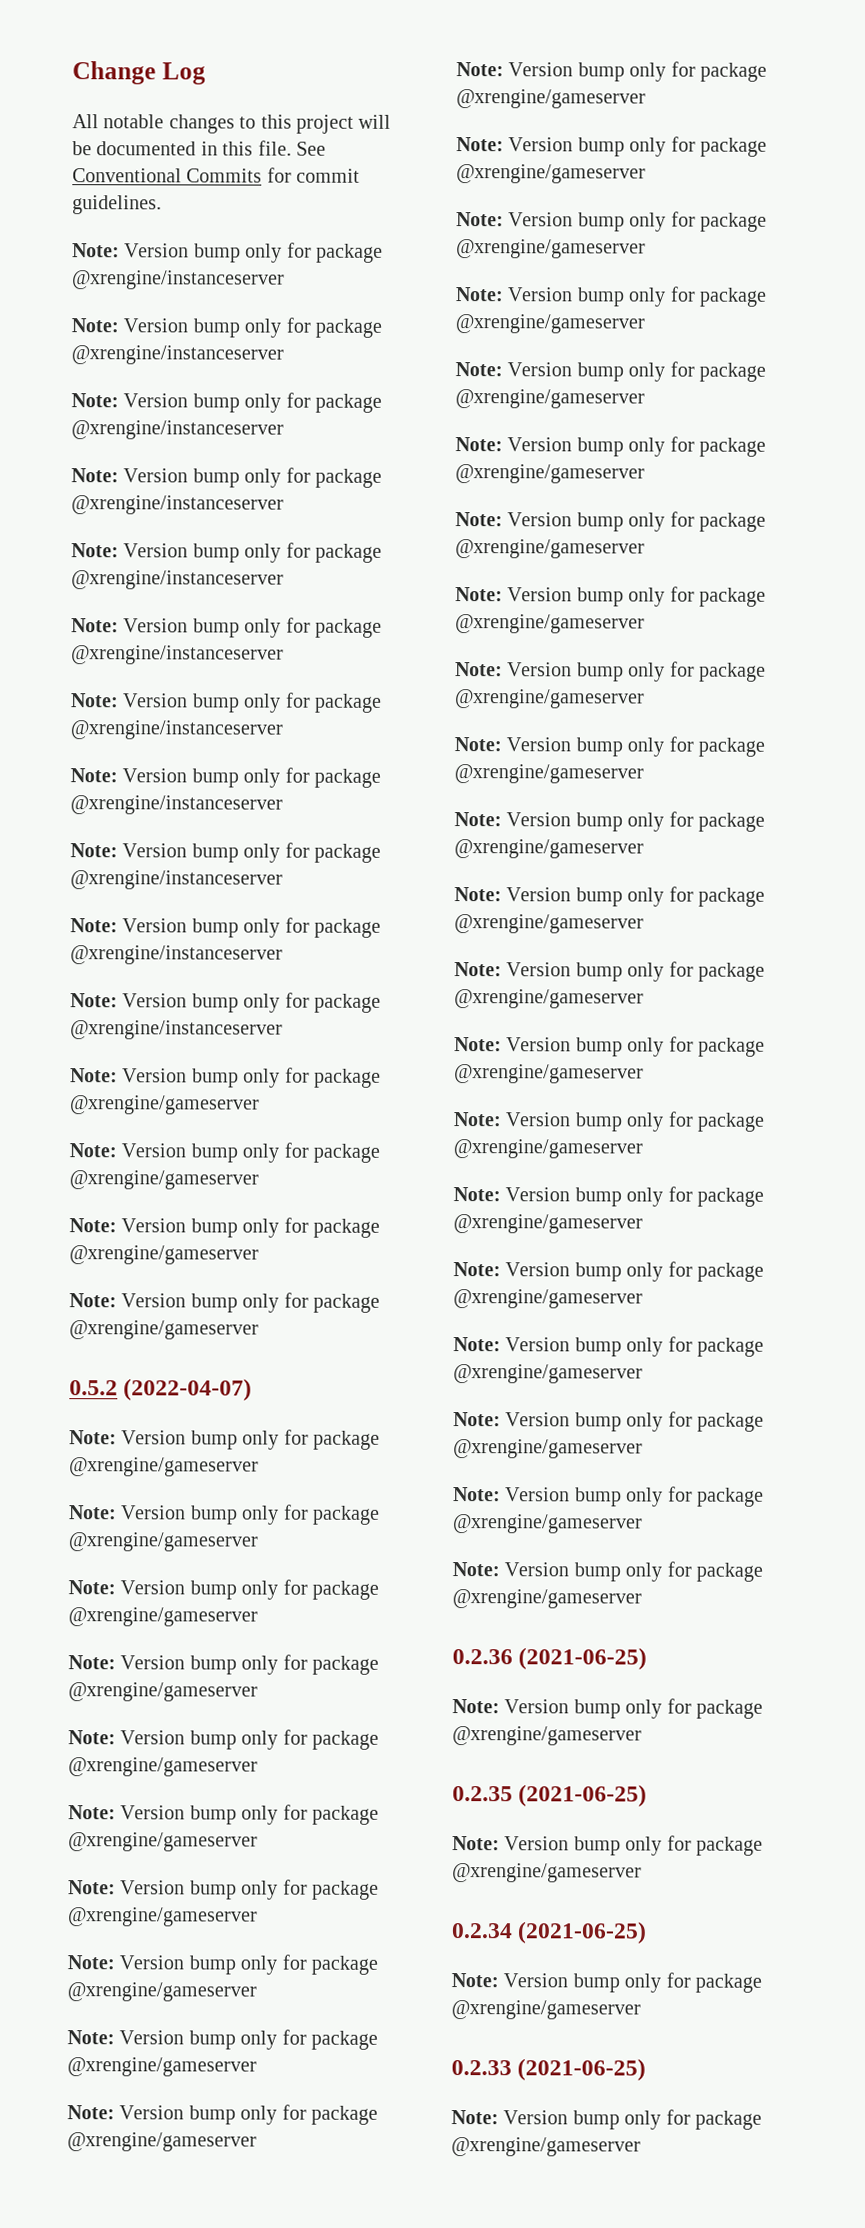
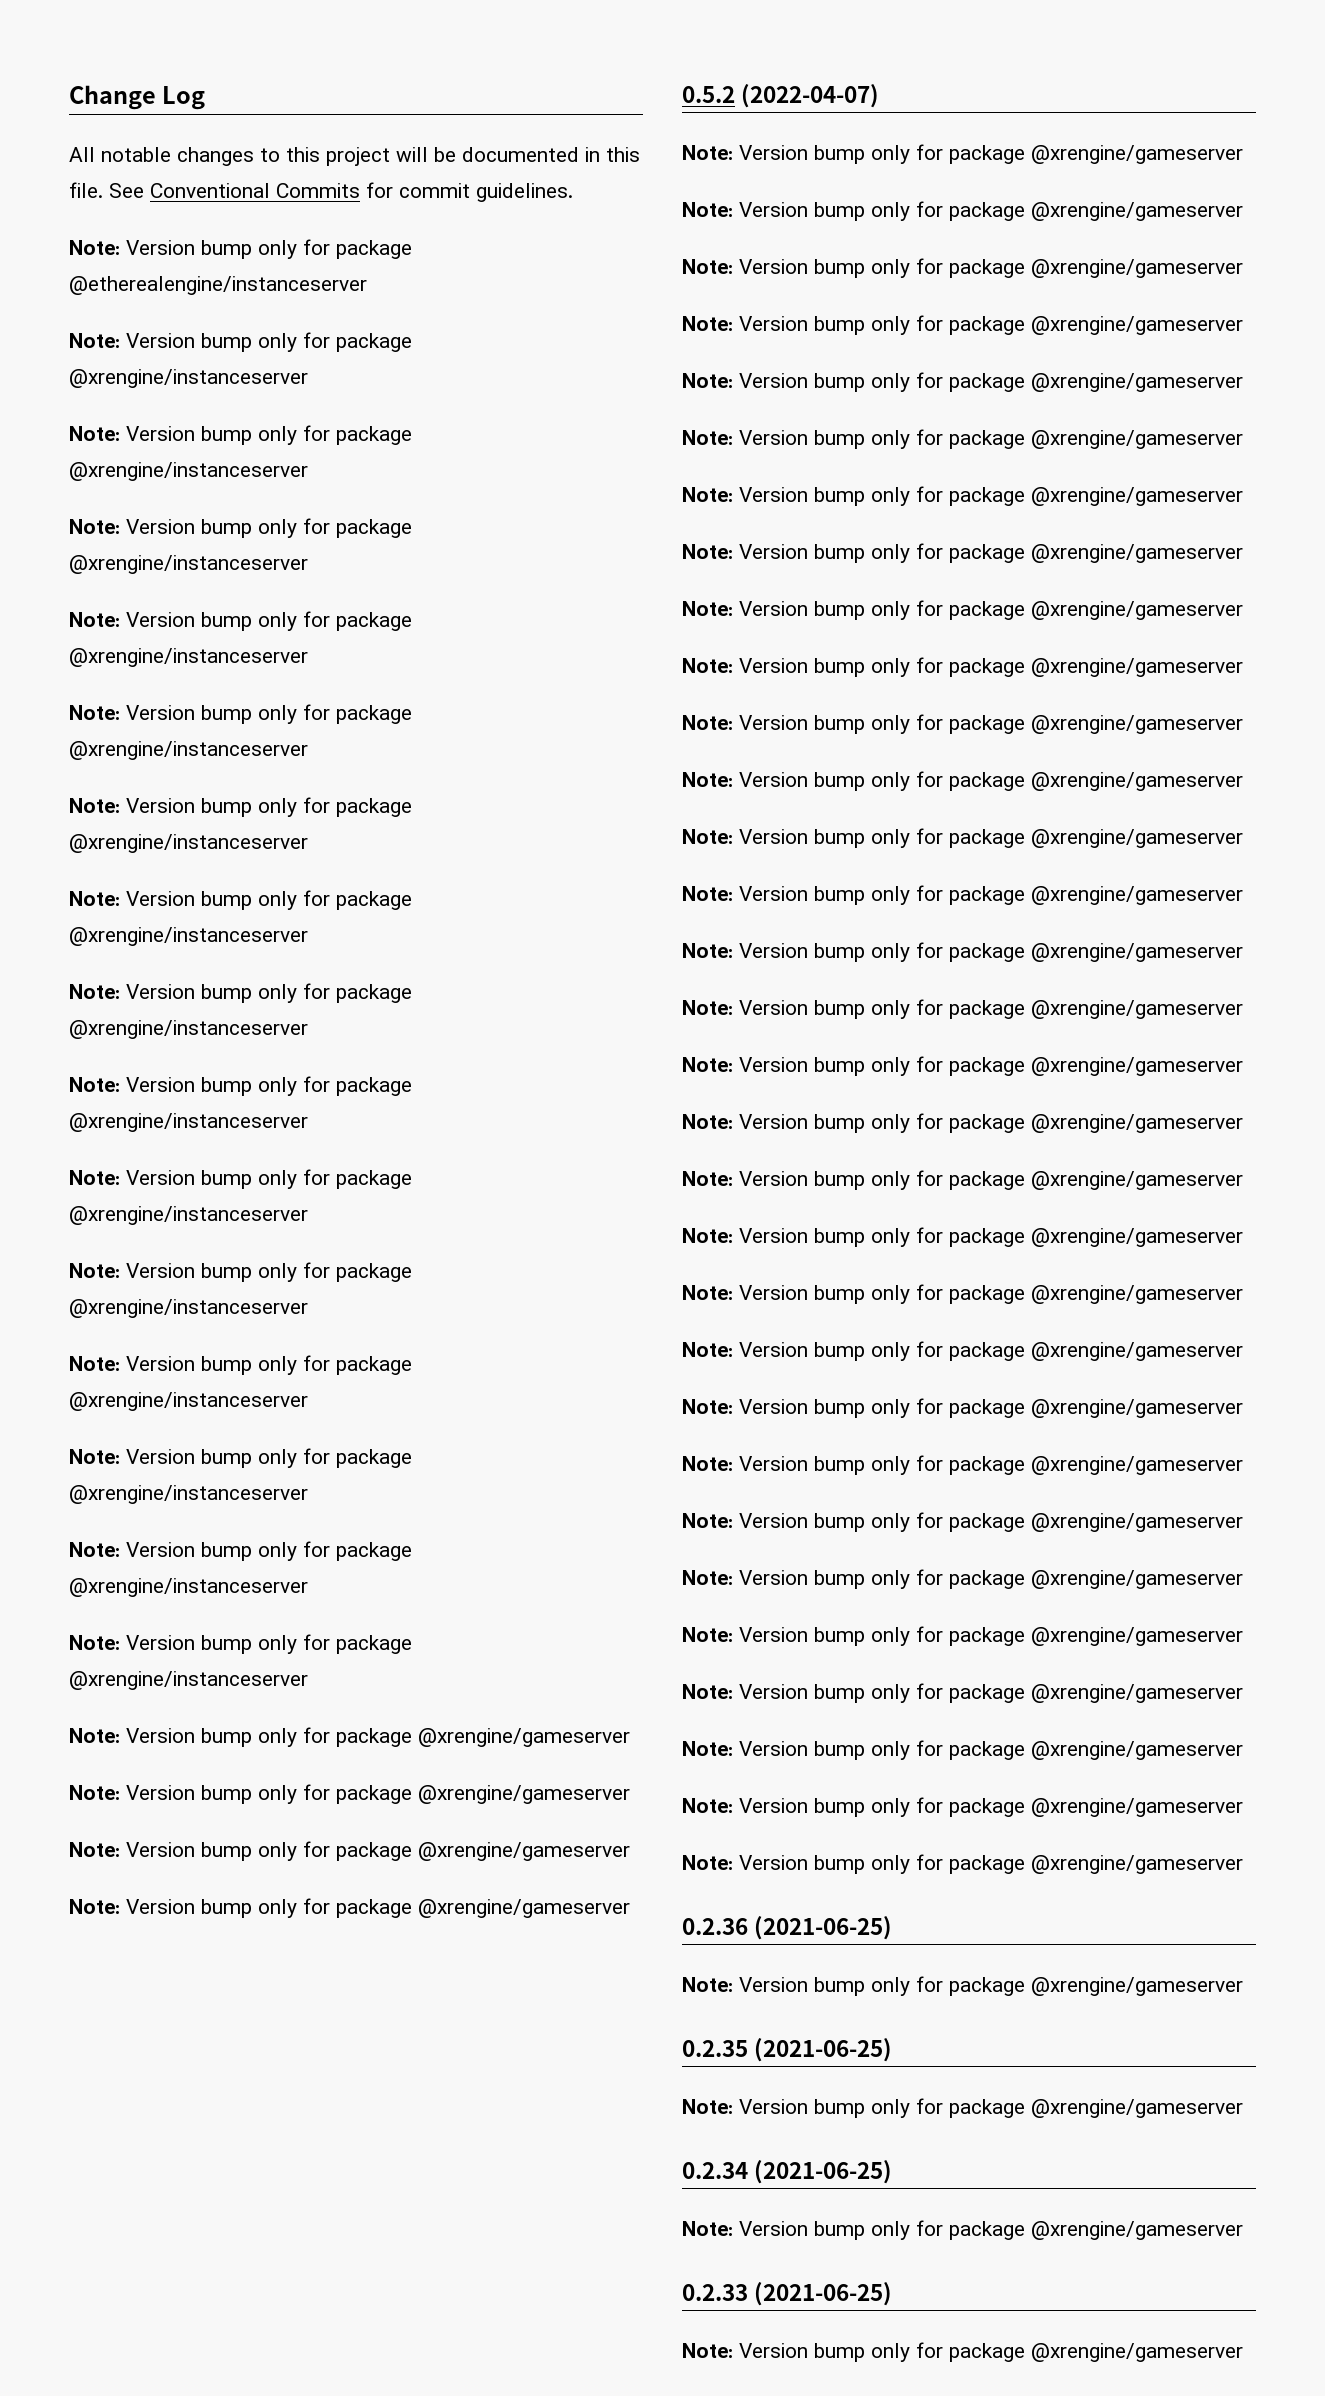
(162, 205) none -> [69,239,412,259] [69,276,367,295] [69,332,412,352] [69,369,308,388] [69,425,412,445] [69,462,308,481] [69,518,412,538] [69,555,308,574] [69,611,412,631] [69,648,308,667] // Note: Version bump only for package @etherealengine/instanceserver // Note: Version bump only for package @xrengine/instanceserver // Note: Version bump only for package @xrengine/instanceserver // Note: Version bump only for package @xrengine/instanceserver // Note: Version bump only for package @xrengine/instanceserver

